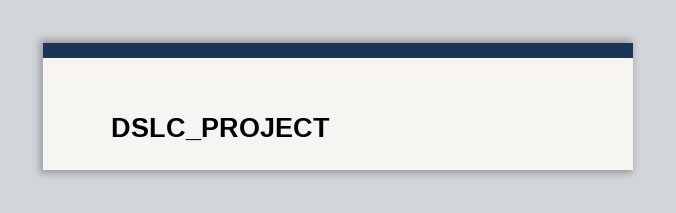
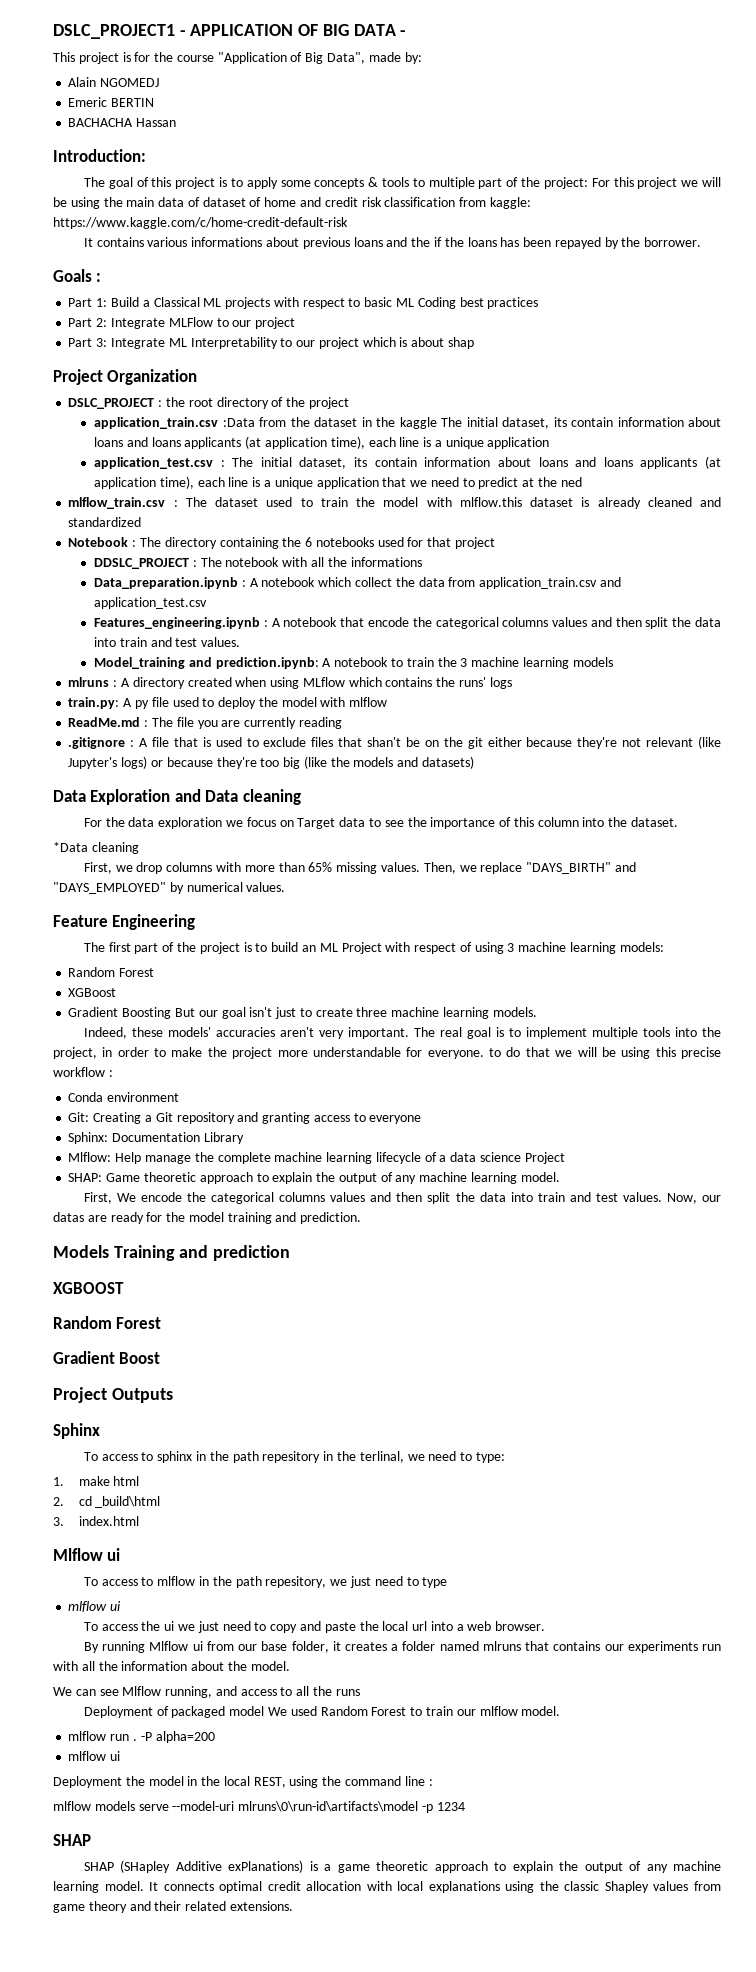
[111,118,330,141] DSLC_PROJECT -> [53,24,407,39] [53,52,422,64] [68,77,160,87] [68,97,155,107] [68,118,177,127] [53,149,146,162] [83,177,721,189] [53,197,531,209] [53,217,348,229] [83,237,702,249] [53,269,102,282] [68,297,539,309] [68,317,296,329] [68,337,474,349] [53,369,198,385] [68,397,349,409] [94,417,721,429] [94,436,550,449] [94,456,721,469] [94,476,582,489] [68,497,722,509] [68,517,142,527] [68,537,495,549] [94,557,422,569] [94,577,621,589] [94,597,208,609] [94,617,721,629] [94,637,241,647] [94,657,613,669] [68,677,512,689] [68,697,388,709] [68,717,342,729] [68,736,721,749] [68,756,474,769] [53,789,301,805] [83,817,678,829] [53,842,139,854] [83,862,636,874] [53,882,286,894] [53,914,196,930] [83,942,664,954] [68,967,155,977] [68,988,117,997] [68,1007,537,1019] [83,1027,722,1039] [53,1047,721,1059] [53,1067,113,1077] [68,1092,180,1102] [68,1112,422,1124] [68,1132,244,1144] [68,1152,565,1164] [68,1172,560,1184] [83,1192,721,1204] [53,1212,362,1224] [53,1245,291,1261] [53,1282,124,1294] [53,1316,162,1329] [53,1351,161,1364] [53,1387,173,1403] [53,1423,100,1439] [83,1451,505,1463] [53,1476,140,1486] [53,1496,161,1508] [53,1516,139,1526] [53,1548,121,1561] [83,1576,448,1588] [68,1601,122,1612] [83,1621,546,1633] [83,1641,722,1653] [53,1661,290,1671] [53,1686,360,1698] [83,1706,561,1718] [68,1731,215,1743] [68,1751,121,1761] [53,1776,433,1788] [53,1801,465,1813] [53,1834,91,1846] [83,1860,721,1873] [53,1881,721,1893] [53,1901,293,1913] DSLC_PROJECT1 - APPLICATION OF BIG DATA - // This project is for the course "Application of Big Data", made by: // Alain NGOMEDJ // Emeric BERTIN // BACHACHA Hassan // Introduction: // The goal of this project is to apply some concepts & tools to multiple part of the project: For this project we will be using the main data of dataset of home and credit risk classification from kaggle: https://www.kaggle.com/c/home-credit-default-risk // It contains various informations about previous loans and the if the loans has been repayed by the borrower. // Goals : // Part 1: Build a Classical ML projects with respect to basic ML Coding best practices // Part 2: Integrate MLFlow to our project // Part 3: Integrate ML Interpretability to our project which is about shap // Project Organization // DSLC_PROJECT : the root directory of the project // application_train.csv :Data from the dataset in the kaggle The initial dataset, its contain information about loans and loans applicants (at application time), each line is a unique application // application_test.csv : The initial dataset, its contain information about loans and loans applicants (at application time), each line is a unique application that we need to predict at the ned // mlflow_train.csv : The dataset used to train the model with mlflow.this dataset is already cleaned and standardized // Notebook : The directory containing the 6 notebooks used for that project // DDSLC_PROJECT : The notebook with all the informations // Data_preparation.ipynb : A notebook which collect the data from application_train.csv and application_test.csv // Features_engineering.ipynb : A notebook that encode the categorical columns values and then split the data into train and test values. // Model_training and prediction.ipynb: A notebook to train the 3 machine learning models // mlruns : A directory created when using MLflow which contains the runs' logs // train.py: A py file used to deploy the model with mlflow // ReadMe.md : The file you are currently reading // .gitignore : A file that is used to exclude files that shan't be on the git either because they're not relevant (like Jupyter's logs) or because they're too big (like the models and datasets) // Data Exploration and Data cleaning // For the data exploration we focus on Target data to see the importance of this column into the dataset. // *Data cleaning // First, we drop columns with more than 65% missing values. Then, we replace "DAYS_BIRTH" and "DAYS_EMPLOYED" by numerical values. // Feature Engineering // The first part of the project is to build an ML Project with respect of using 3 machine learning models: // Random Forest // XGBoost // Gradient Boosting But our goal isn't just to create three machine learning models. // Indeed, these models' accuracies aren't very important. The real goal is to implement multiple tools into the project, in order to make the project more understandable for everyone. to do that we will be using this precise workflow : // Conda environment // Git: Creating a Git repository and granting access to everyone // Sphinx: Documentation Library // Mlflow: Help manage the complete machine learning lifecycle of a data science Project // SHAP: Game theoretic approach to explain the output of any machine learning model. // First, We encode the categorical columns values and then split the data into train and test values. Now, our datas are ready for the model training and prediction. // Models Training and prediction // XGBOOST // Random Forest // Gradient Boost // Project Outputs // Sphinx // To access to sphinx in the path repesitory in the terlinal, we need to type: // 1. make html // 2. cd _build\html // 3. index.html // Mlflow ui // To access to mlflow in the path repesitory, we just need to type // mlflow ui // To access the ui we just need to copy and paste the local url into a web browser. // By running Mlflow ui from our base folder, it creates a folder named mlruns that contains our experiments run with all the information about the model. // We can see Mlflow running, and access to all the runs // Deployment of packaged model We used Random Forest to train our mlflow model. // mlflow run . -P alpha=200 // mlflow ui // Deployment the model in the local REST, using the command line : // mlflow models serve --model-uri mlruns\0\run-id\artifacts\model -p 1234 // SHAP // SHAP (SHapley Additive exPlanations) is a game theoretic approach to explain the output of any machine learning model. It connects optimal credit allocation with local explanations using the classic Shapley values from game theory and their related extensions.

